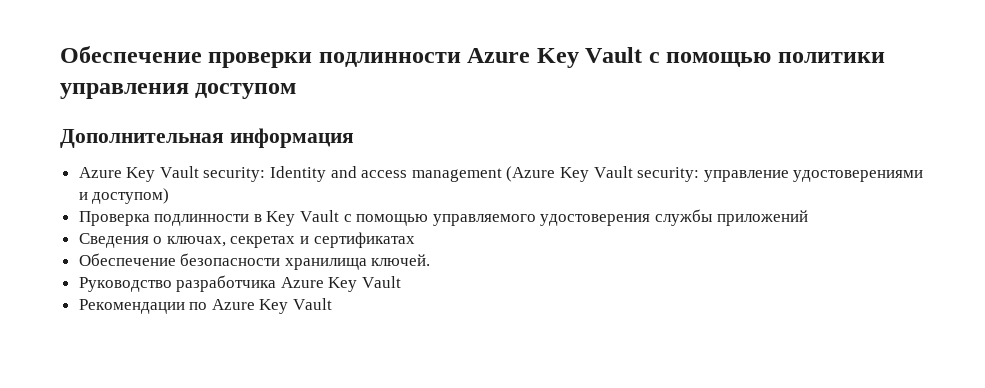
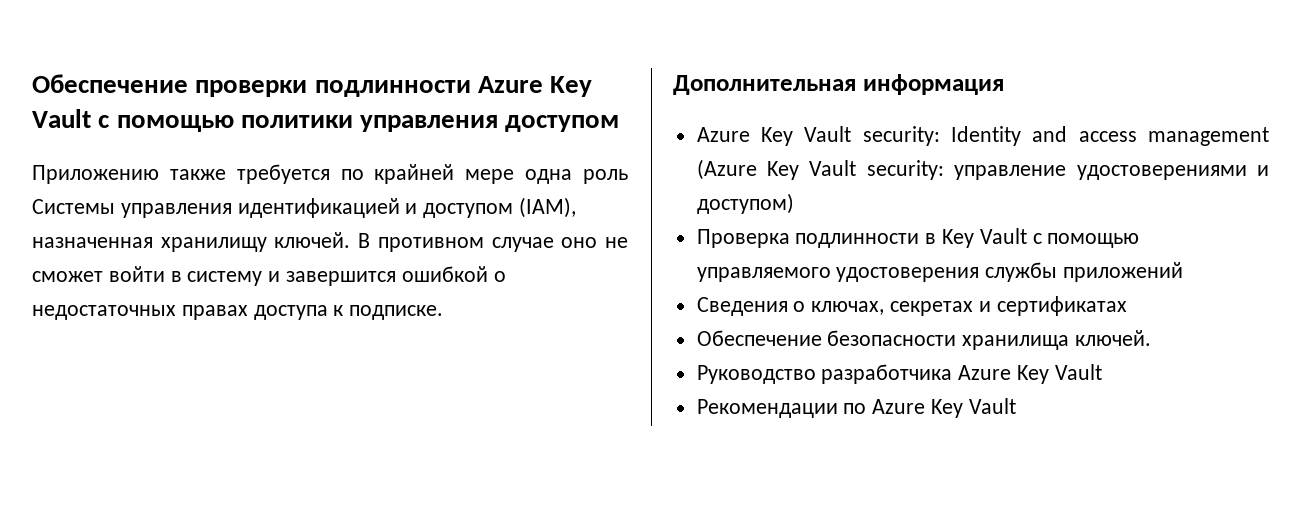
(297, 91) none -> [32,164,628,184] [32,197,577,218] [32,232,628,252] [32,266,506,286] [32,305,444,320] // Приложению также требуется по крайней мере одна роль Системы управления идентификацией и доступом (IAM), назначенная хранилищу ключей. В противном случае оно не сможет войти в систему и завершится ошибкой о недостаточных правах доступа к подписке.

